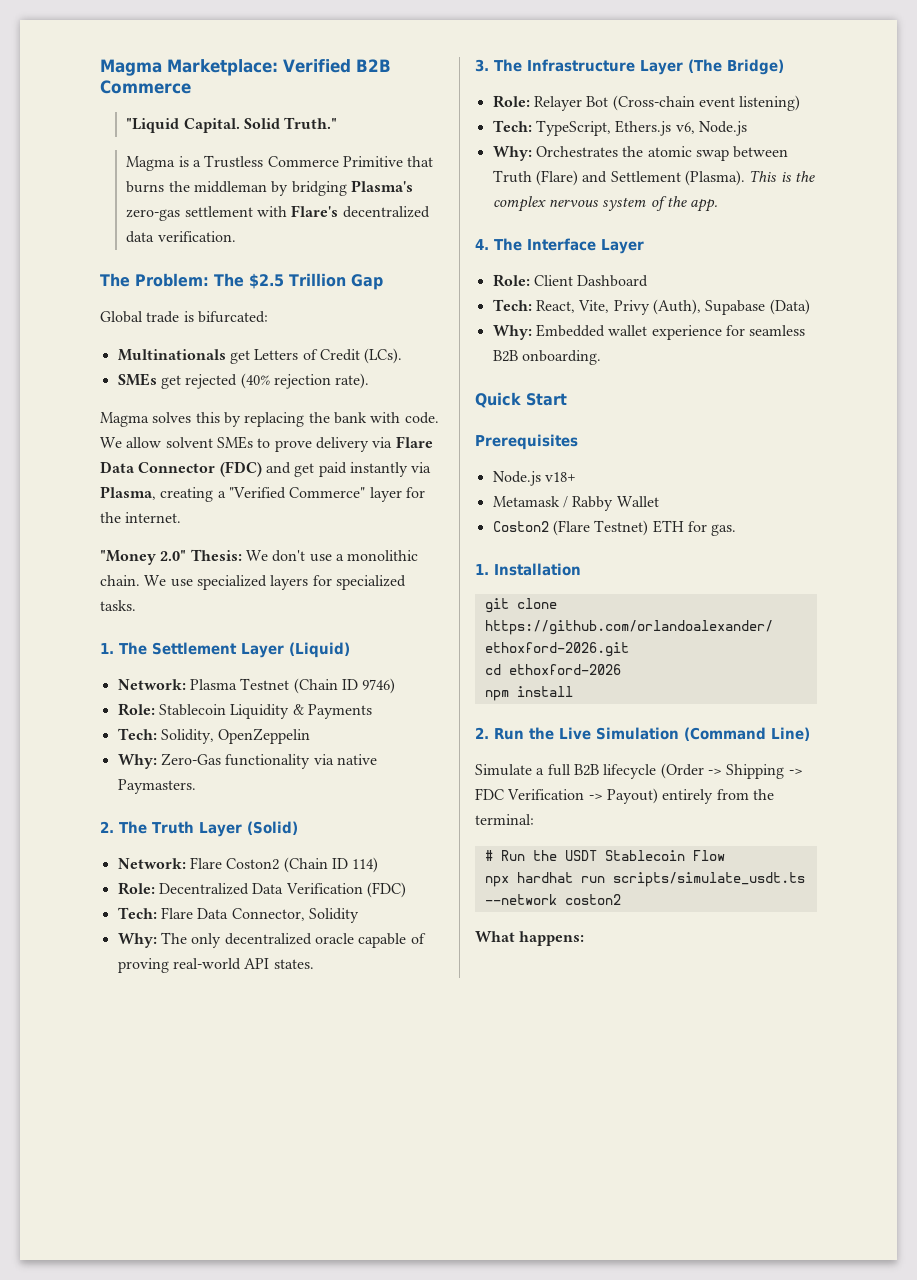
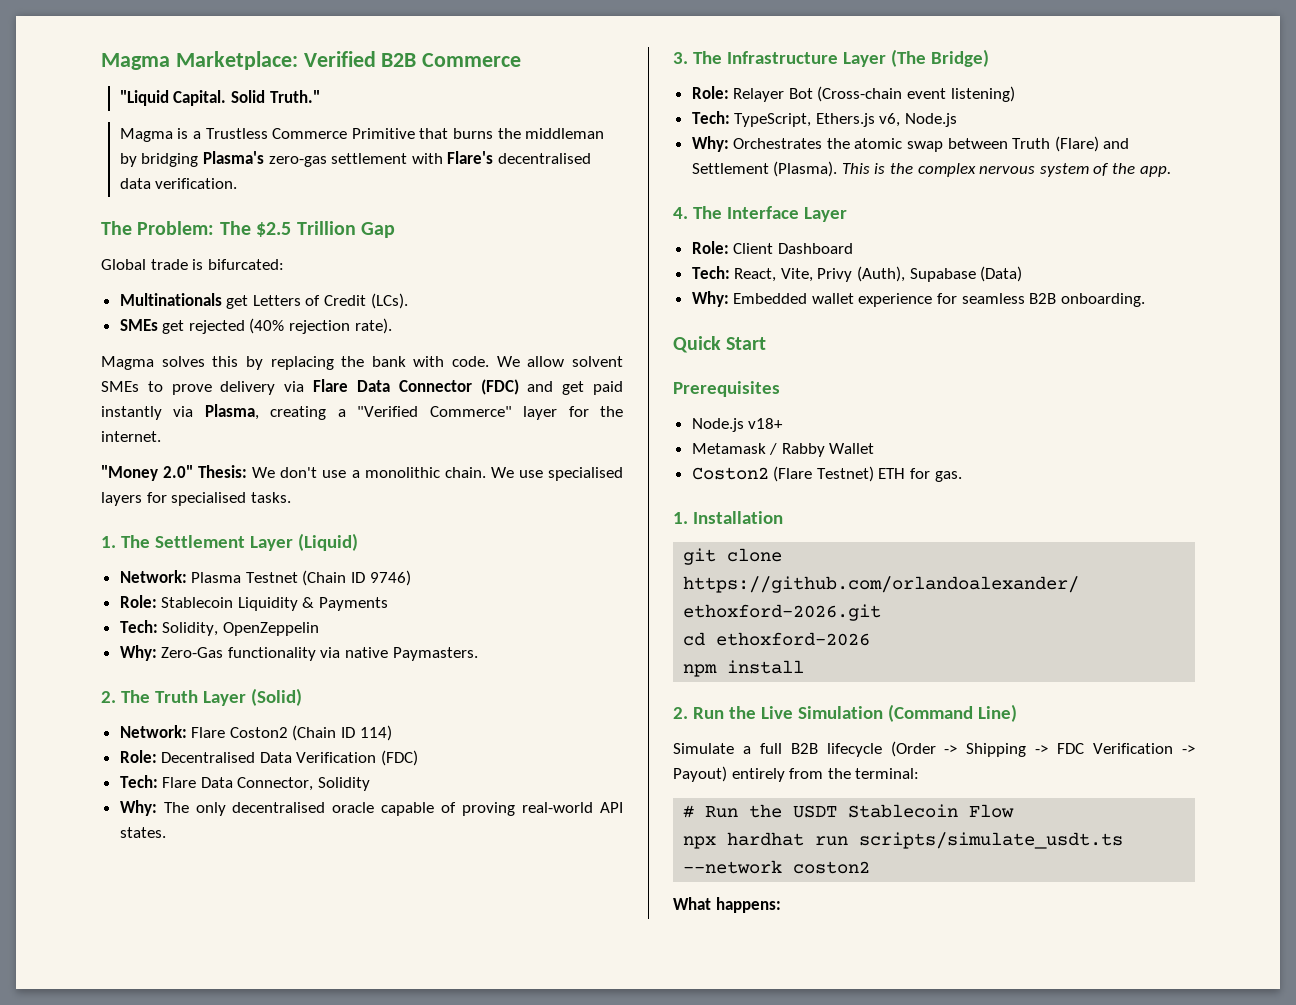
[342,206,430,218] decentralized -> [497,153,591,164] decentralised
[196,575,267,590] specialized -> [547,467,623,481] specialised
[335,575,406,590] specialized -> [171,492,247,506] specialised
[158,883,249,895] Decentralized -> [161,752,256,763] Decentralised
[224,933,312,945] decentralized -> [232,802,326,813] decentralised

